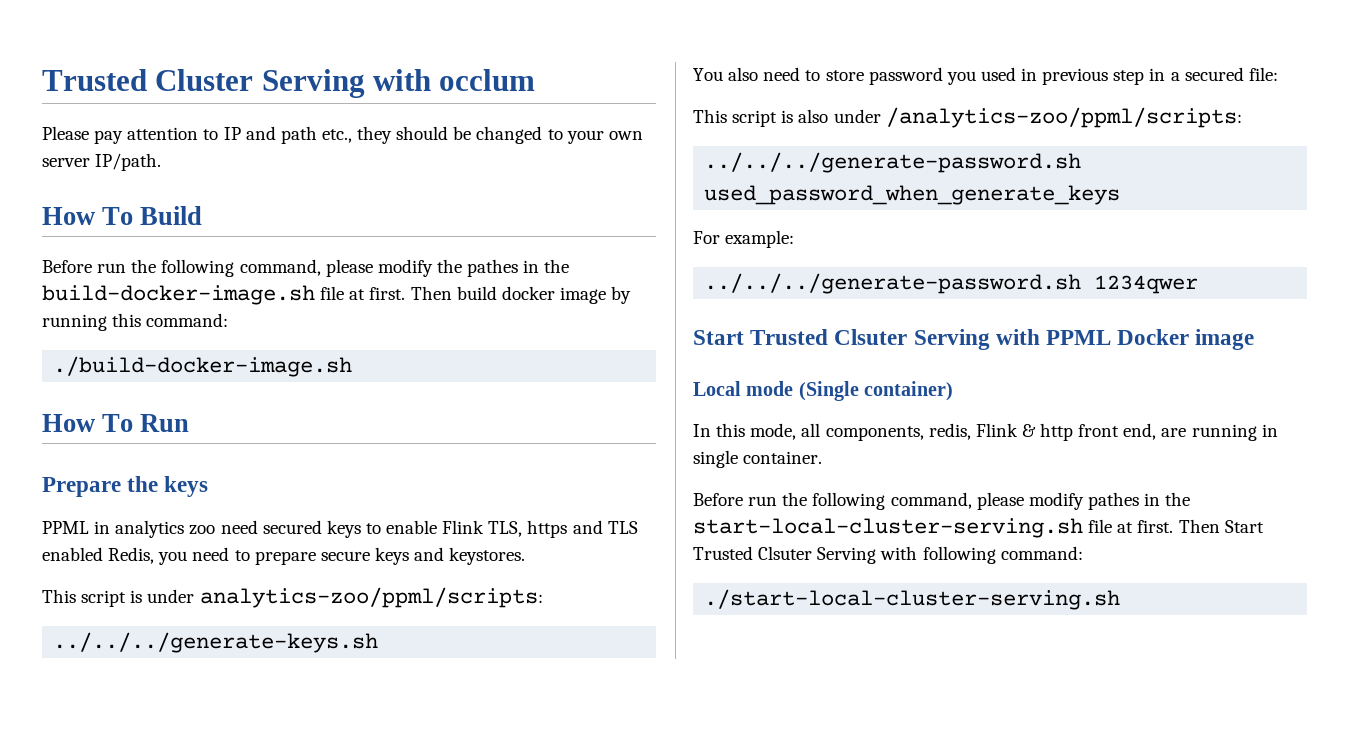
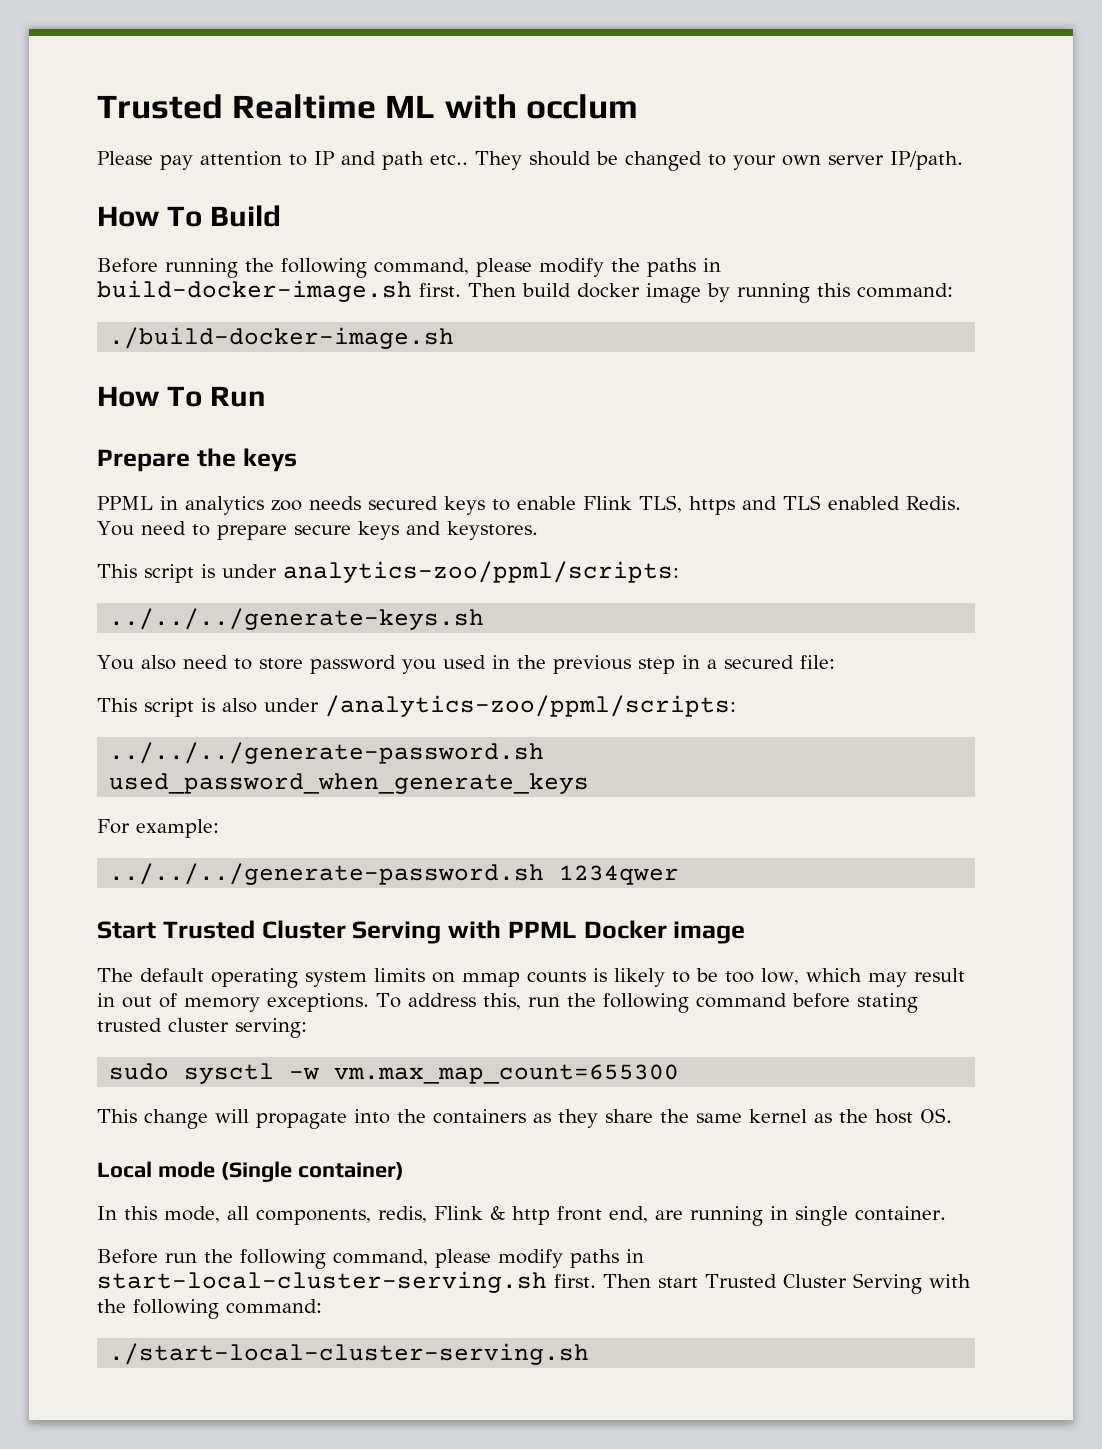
[42,69,365,98] Trusted Cluster Serving -> [97,94,436,119] Trusted Realtime ML
[321,126,393,144] etc., they -> [430,151,522,170] etc.. They
[97,263,127,273] run -> [165,258,238,278] running
[467,259,570,277] [42,285,366,305] pathes in the build-docker-image.sh file at -> [647,258,721,277] [97,280,412,302] paths in build-docker-image.sh
[220,520,258,534] need -> [309,496,361,510] needs
[108,547,188,565] Redis, you -> [906,496,961,510] [97,521,134,536] Redis. You
(1038, 74) none -> [516,655,546,669] the
[834,329,908,345] Clsuter -> [261,920,346,939] Cluster
(1255, 339) none -> [97,968,965,988] [97,993,918,1013] [97,1018,307,1038] [109,1063,680,1084] [97,1108,952,1129] // The default operating system limits on mmap counts is likely to be too low, which may result in out of memory exceptions. To address this, run the following command before stating trusted cluster serving: // sudo sysctl -w vm.max_map_count=655300 // This change will propagate into the containers as they share the same kernel as the host OS.
[1087,492,1191,510] [693,518,1264,538] [693,546,918,564] pathes in the start-local-cluster-serving.sh file at first. Then Start Trusted Clsuter Serving with -> [570,1249,644,1268] [97,1271,971,1294] [97,1299,126,1313] paths in start-local-cluster-serving.sh first. Then start Trusted Cluster Serving with the

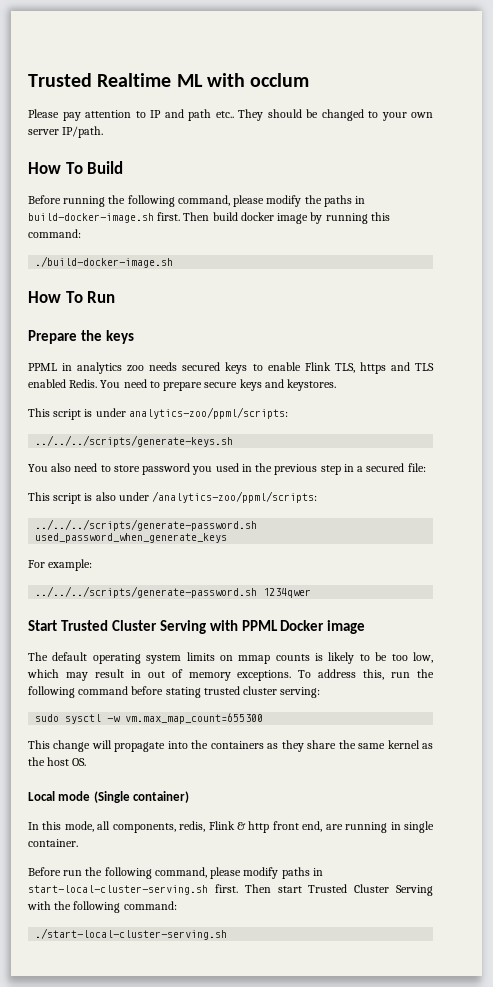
[109,608,485,630] ../../../generate-keys.sh -> [35,435,234,447] ../../../scripts/generate-keys.sh
[109,742,545,764] ../../../generate-password.sh -> [35,519,258,531] ../../../scripts/generate-password.sh
[109,863,545,885] ../../../generate-password.sh -> [35,586,258,598] ../../../scripts/generate-password.sh

